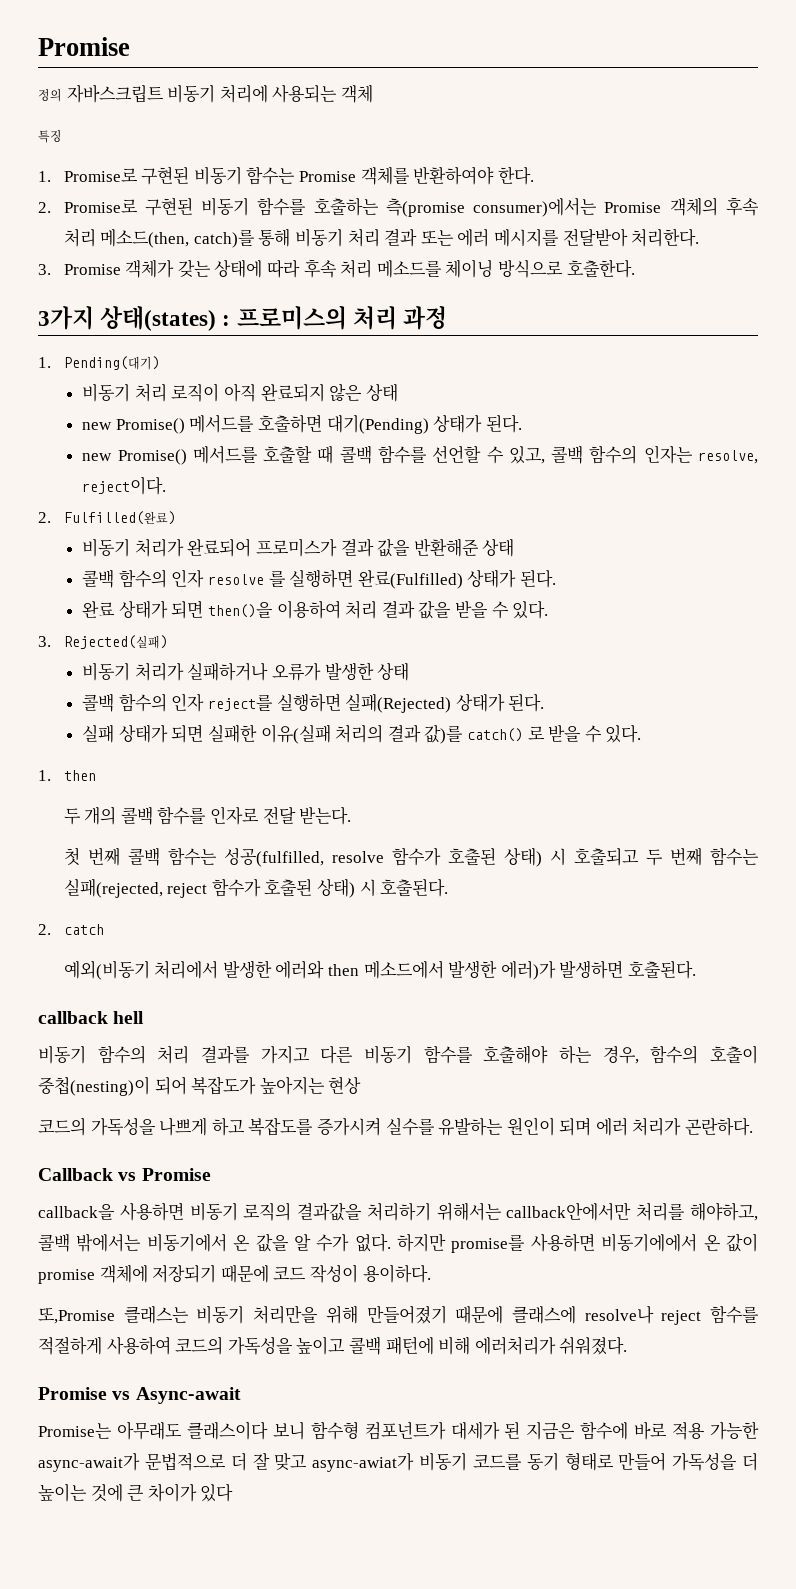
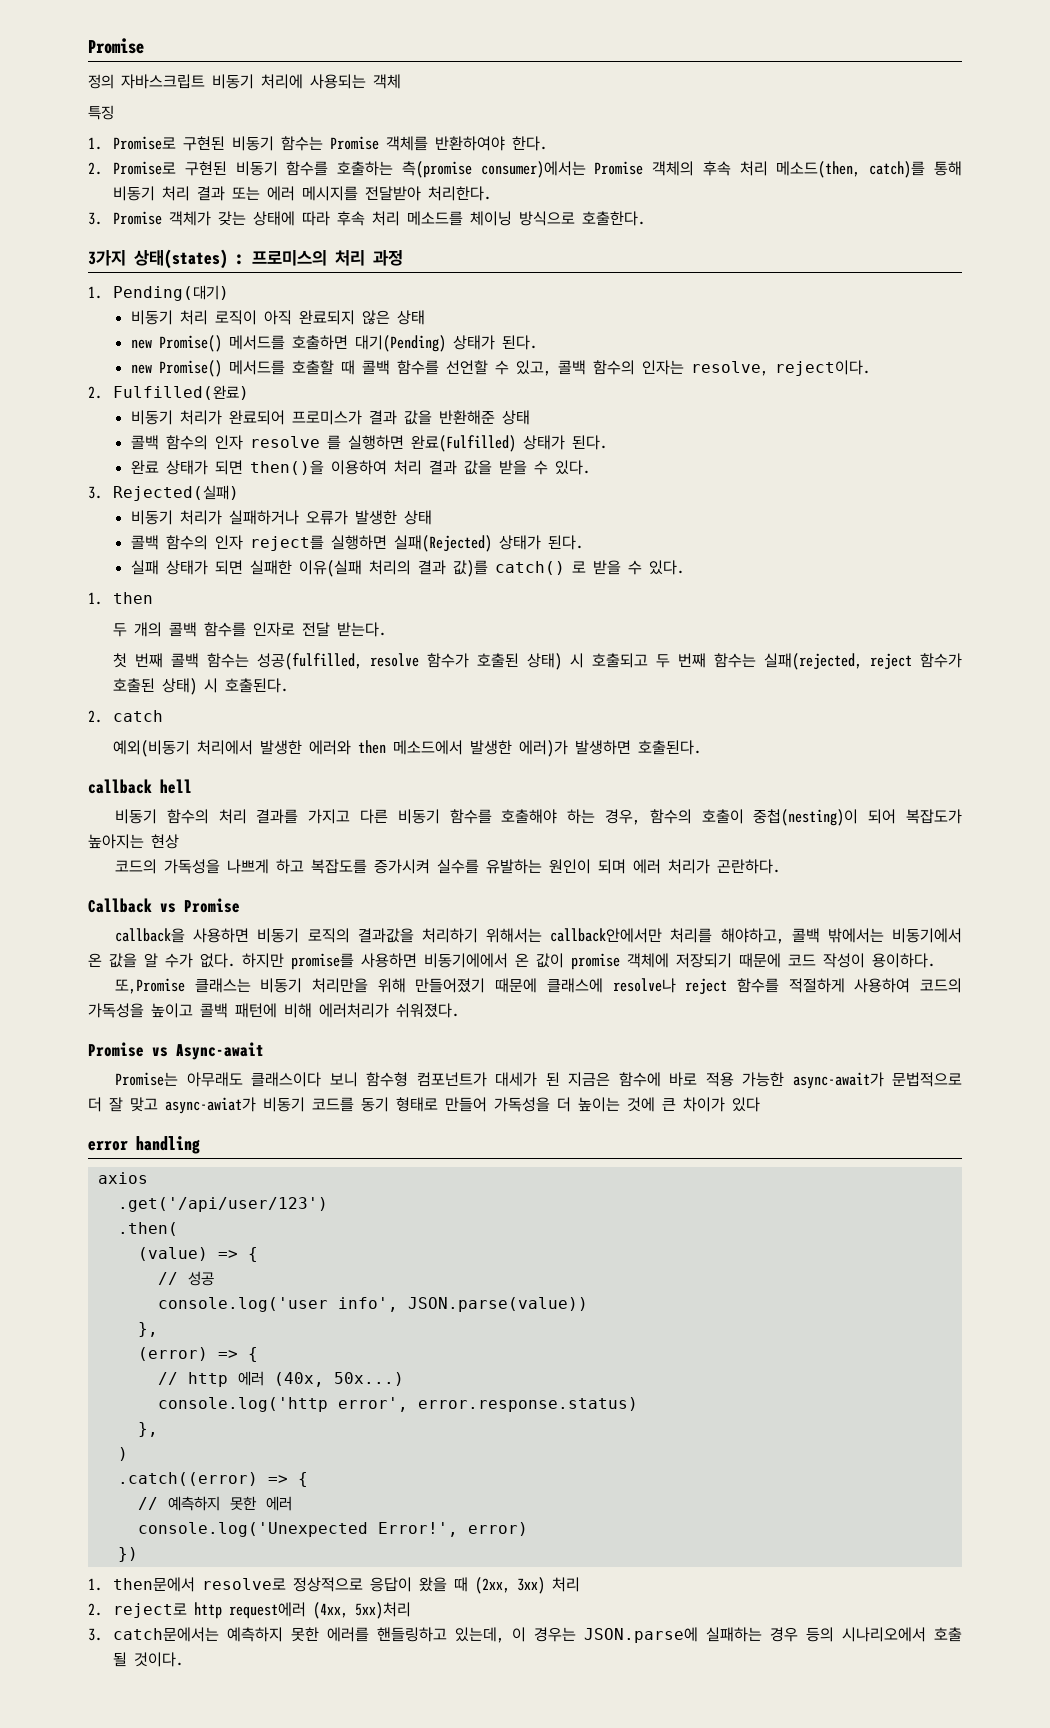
(234, 1493) none -> [88,1136,200,1154] [97,1172,148,1184] [117,1197,328,1212] [117,1222,178,1236] [137,1247,258,1262] [157,1271,214,1286] [157,1297,588,1312] [137,1322,158,1337] [137,1347,258,1362] [157,1371,404,1387] [157,1397,638,1412] [137,1422,158,1437] [117,1447,128,1461] [117,1472,308,1487] [137,1496,292,1511] [137,1522,528,1537] [117,1547,138,1562] [88,1577,581,1594] [88,1602,412,1619] [88,1627,962,1643] [113,1652,184,1667] // error handling // axios // .get('/api/user/123') // .then( // (value) => { // // 성공 // console.log('user info', JSON.parse(value)) // }, // (error) => { // // http 에러 (40x, 50x...) // console.log('http error', error.response.status) // }, // ) // .catch((error) => { // // 예측하지 못한 에러 // console.log('Unexpected Error!', error) // }) // 1. then문에서 resolve로 정상적으로 응답이 왔을 때 (2xx, 3xx) 처리 // 2. reject로 http request에러 (4xx, 5xx)처리 // 3. catch문에서는 예측하지 못한 에러를 핸들링하고 있는데, 이 경우는 JSON.parse에 실패하는 경우 등의 시나리오에서 호출 될 것이다.

